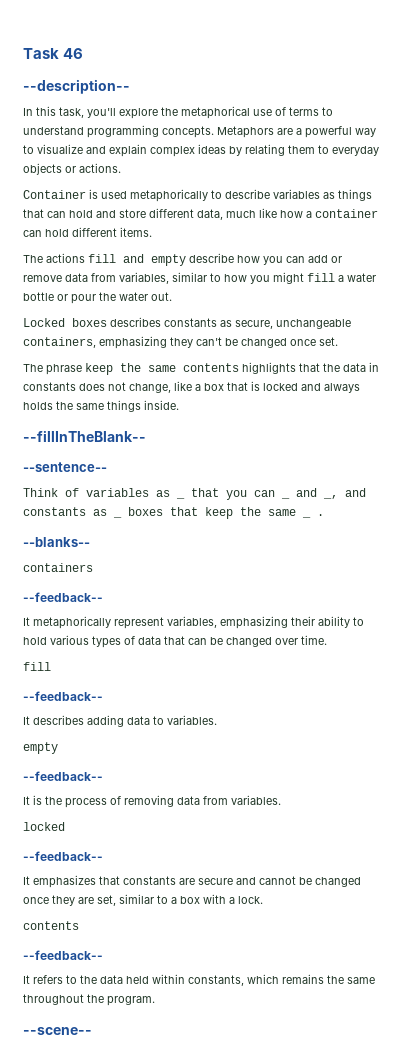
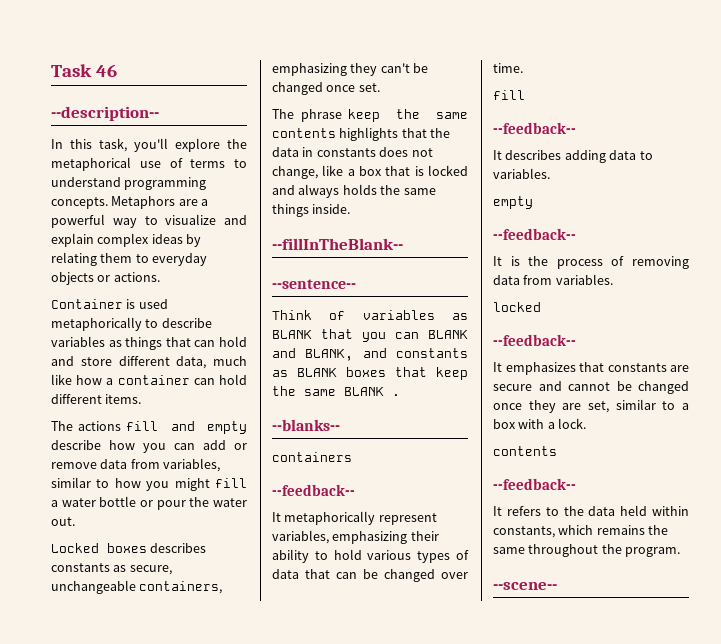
[176,497,185,499] _ -> [272,330,312,339] BLANK
[281,497,290,499] [296,488,338,499] _ and _, -> [428,330,468,339] [272,348,354,361] BLANK and BLANK,
[113,516,122,518] _ -> [297,368,337,377] BLANK
[302,516,311,518] _ -> [344,387,384,396] BLANK

